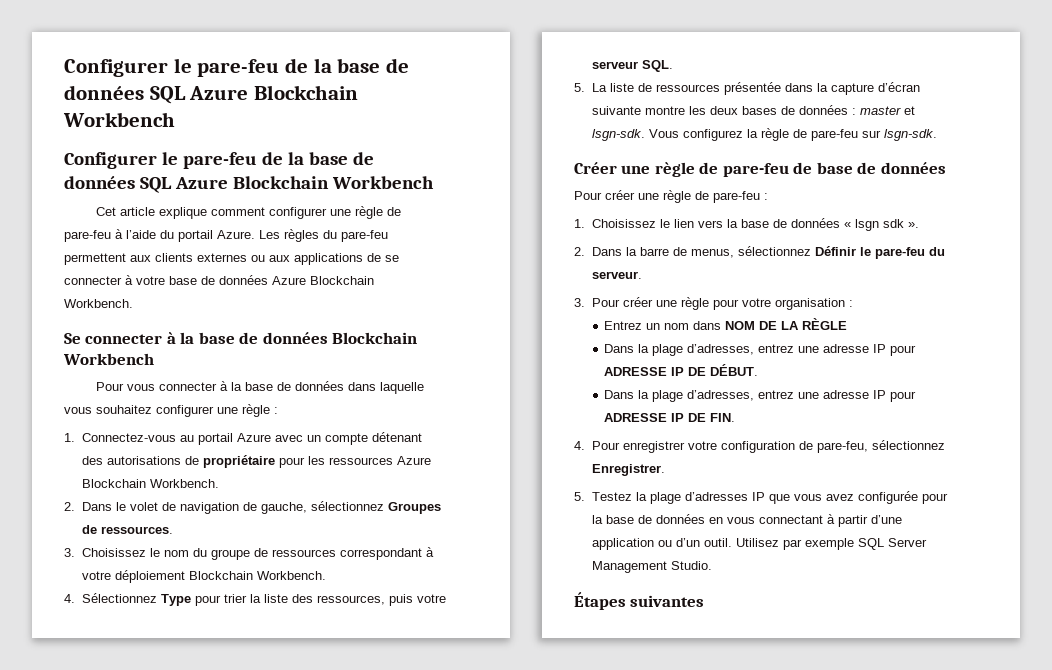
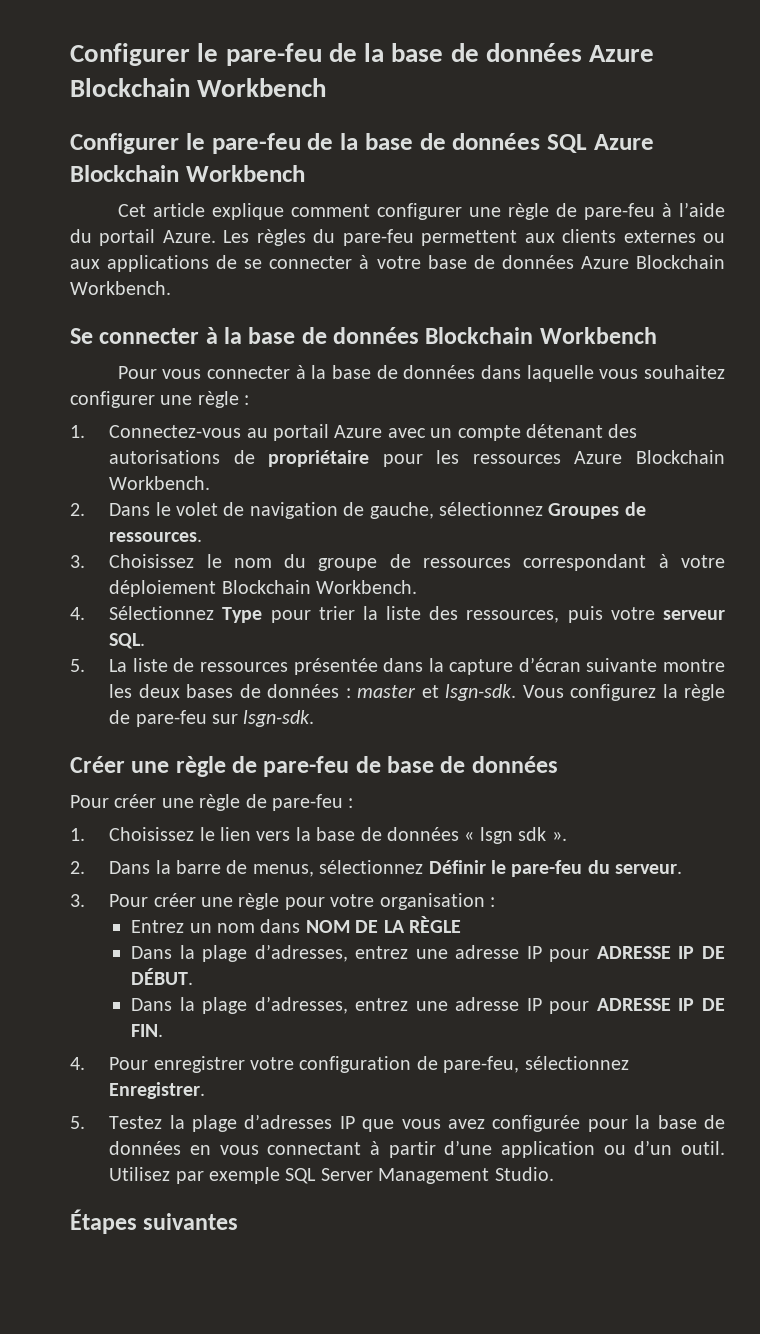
[64,58,410,77] [64,85,186,104] Configurer le pare-feu de la base de données SQL -> [70,43,583,66] Configurer le pare-feu de la base de données

